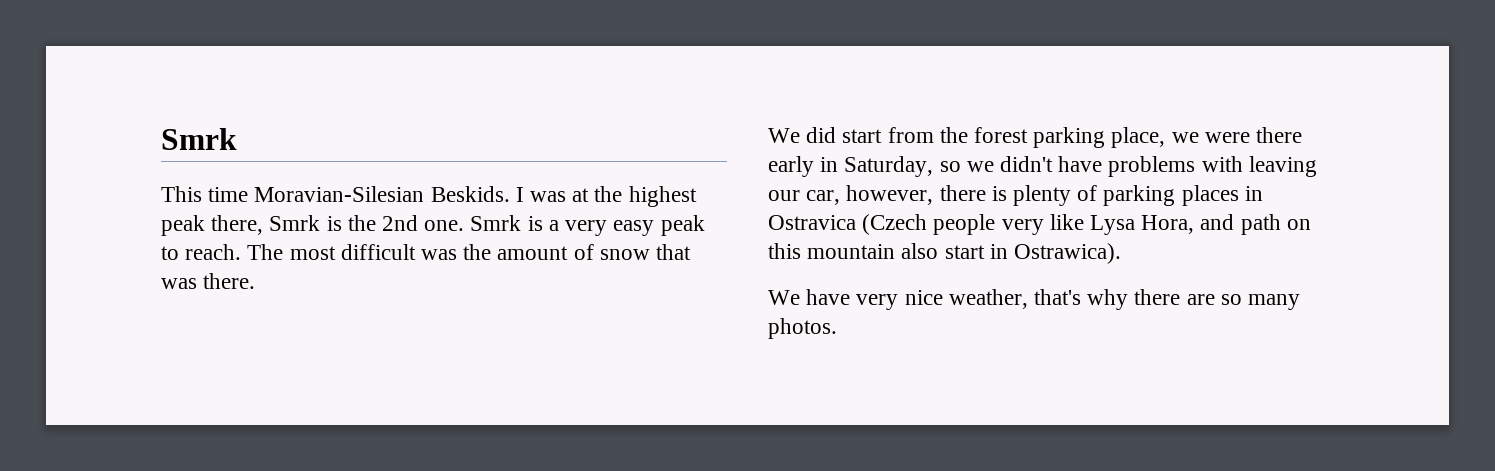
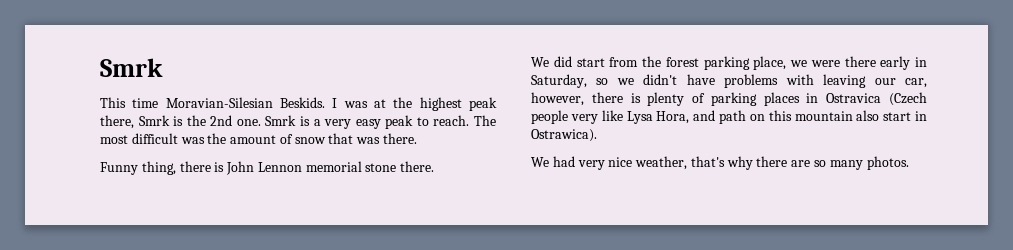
(256, 281) none -> [100,161,435,175] // Funny thing, there is John Lennon memorial stone there.
[806,289,851,305] have -> [552,156,575,167] had

